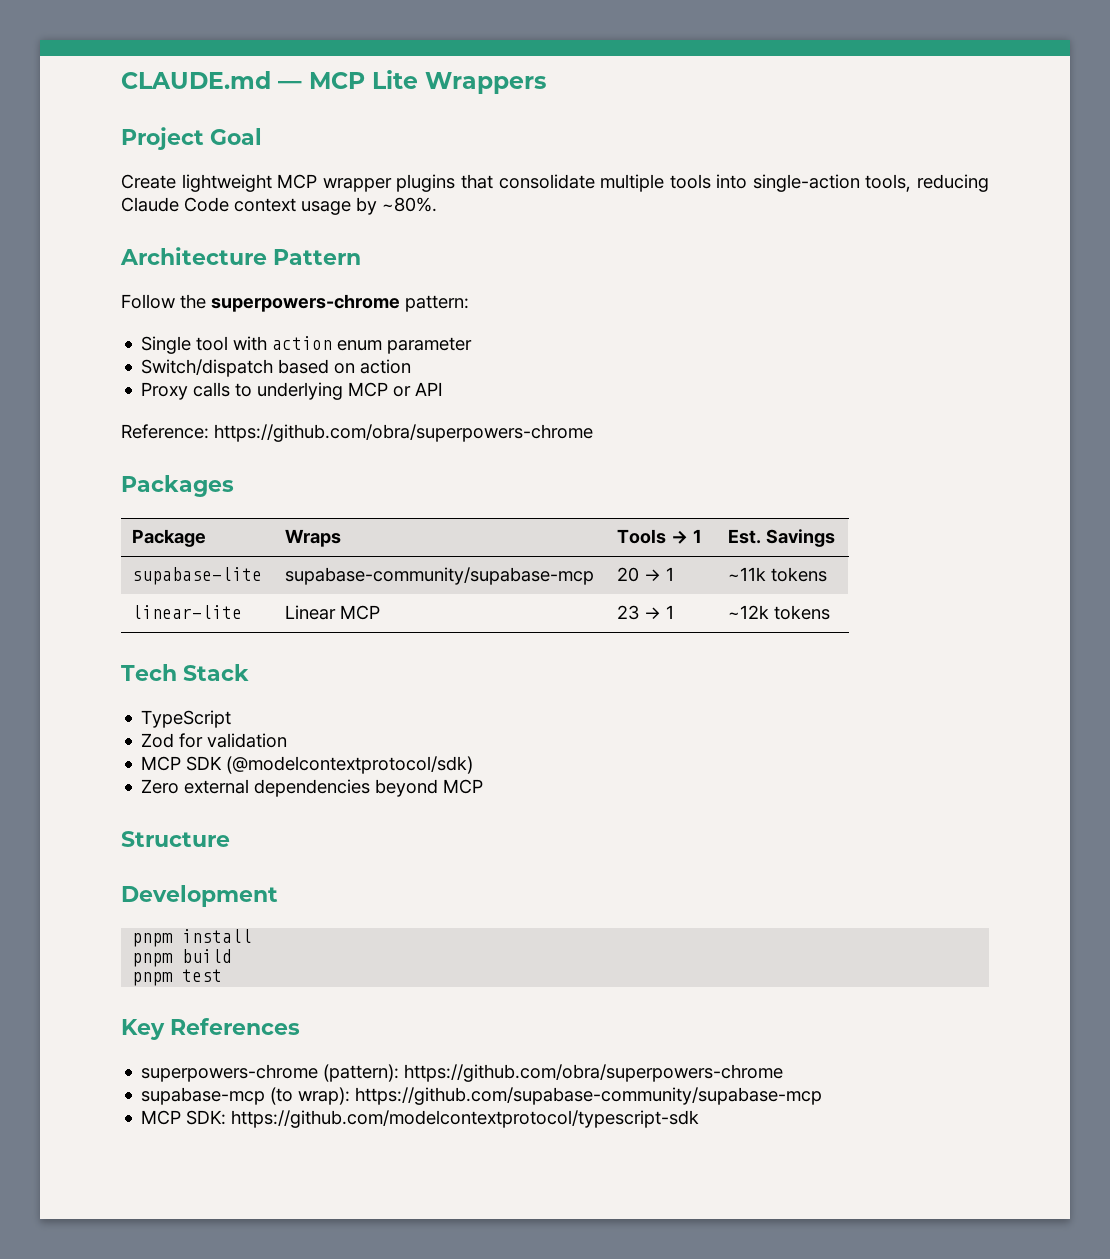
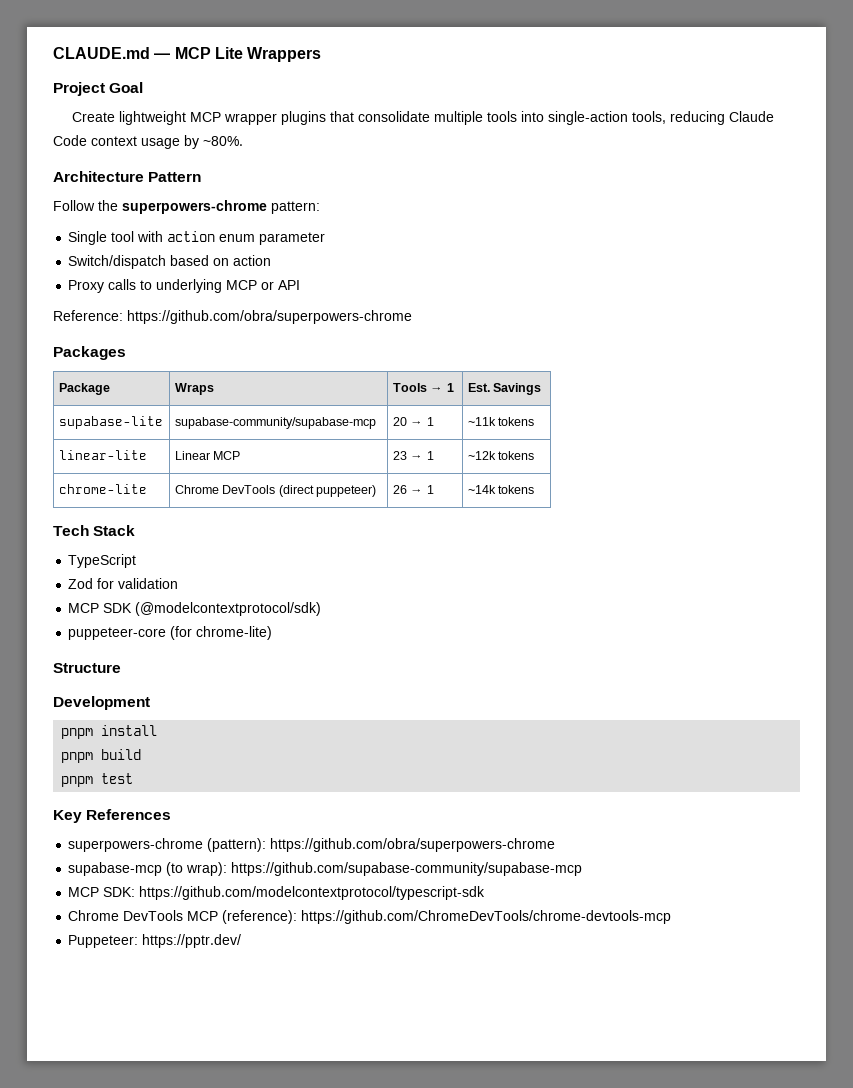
(831, 612) none -> [58,484,147,494] [174,485,377,497] [392,485,434,494] [467,485,535,494] // chrome-lite | Chrome DevTools (direct puppeteer) | 26 → 1 | ~14k tokens
[141,779,484,797] Zero external dependencies beyond MCP -> [68,626,273,640] puppeteer-core (for chrome-lite)
(700, 1119) none -> [68,910,672,924] [68,934,242,948] // Chrome DevTools MCP (reference): https://github.com/ChromeDevTools/chrome-devtools-mcp // Puppeteer: https://pptr.dev/

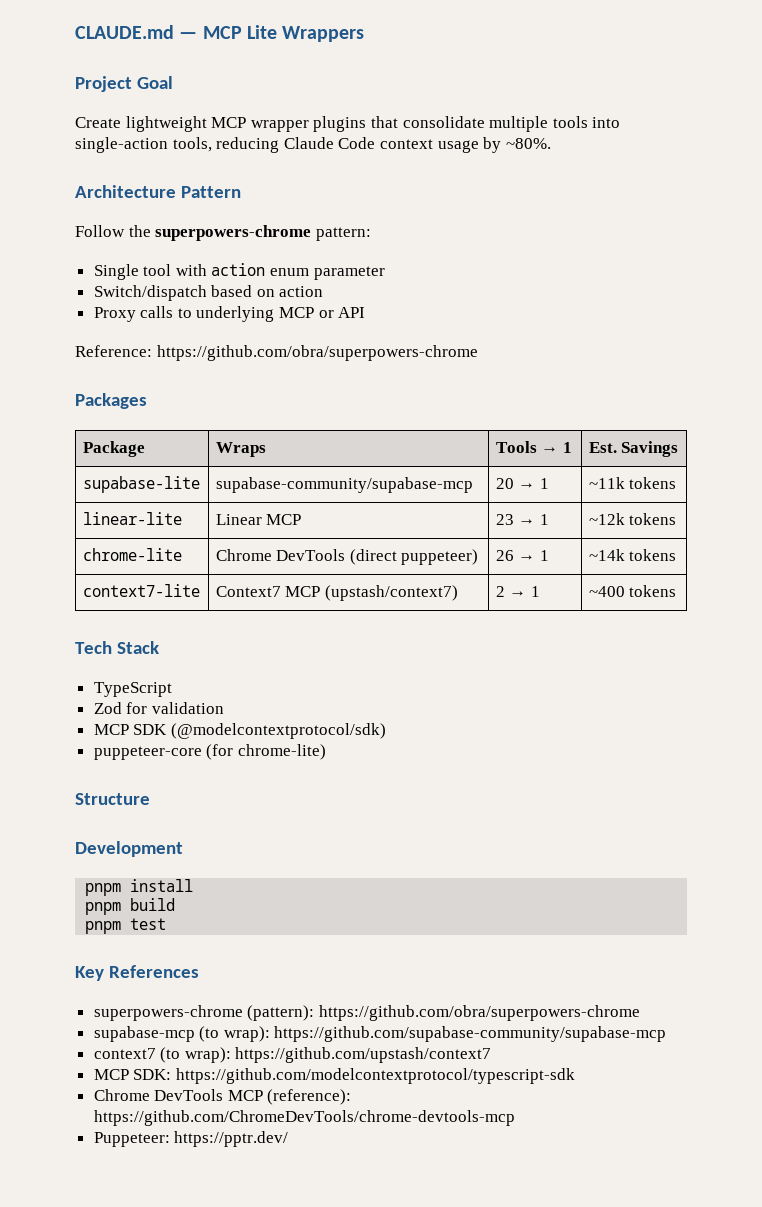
(535, 489) none -> [82,584,200,597] [215,585,458,601] [495,586,540,597] [588,585,677,597] // context7-lite | Context7 MCP (upstash/context7) | 2 → 1 | ~400 tokens
(583, 869) none -> [93,1047,492,1063] // context7 (to wrap): https://github.com/upstash/context7

